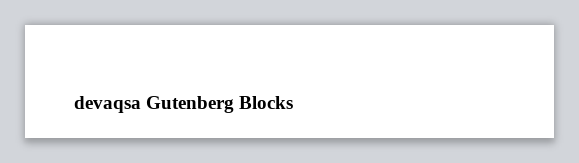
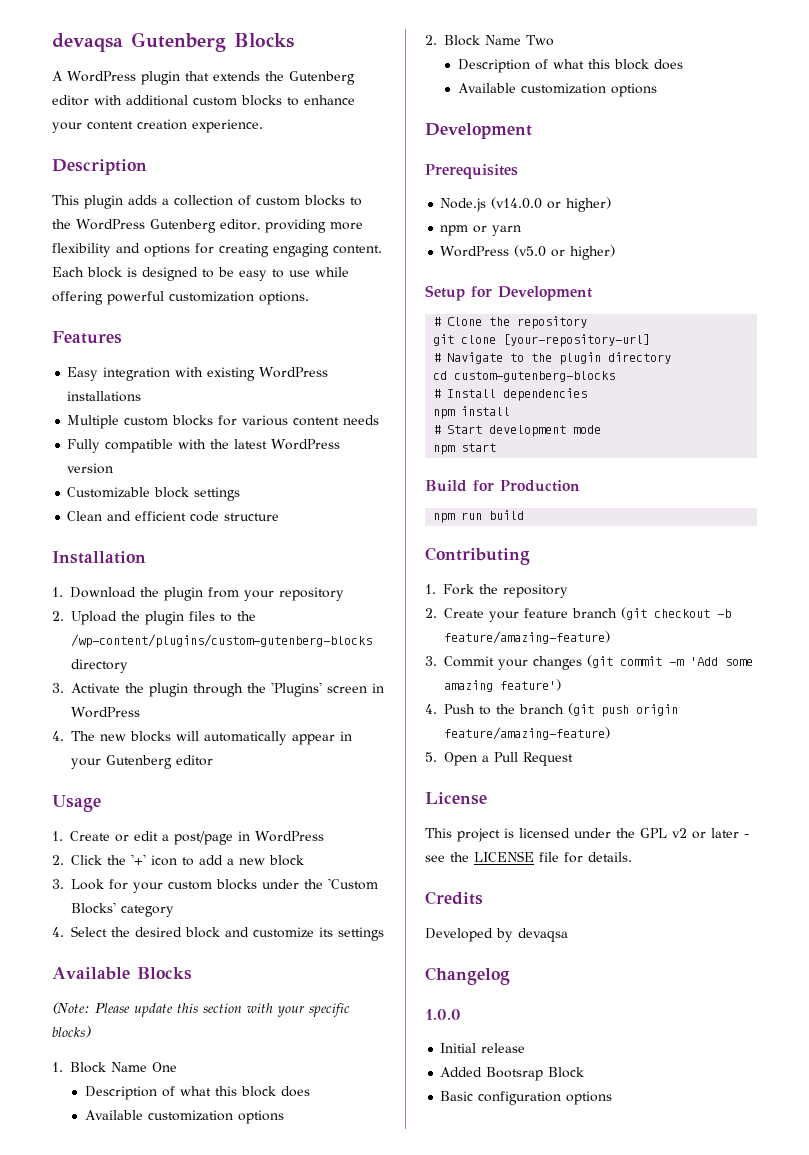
(294, 102) none -> [52,71,355,85] [52,95,355,106] [52,119,263,133] [52,159,147,175] [52,195,362,209] [52,219,363,233] [52,243,382,257] [52,267,349,281] [52,291,309,305] [52,331,122,344] [67,367,329,381] [67,391,142,402] [67,415,380,429] [67,439,341,453] [67,463,114,474] [67,487,241,501] [67,511,280,522] [52,551,146,564] [52,587,344,601] [52,611,256,625] [71,634,372,648] [71,659,128,673] [52,682,384,697] [71,707,140,718] [52,731,352,745] [71,755,213,769] [52,795,101,812] [52,831,324,845] [52,854,304,866] [52,878,378,893] [71,902,174,917] [52,926,384,941] [52,967,192,980] [52,1002,350,1017] [52,1026,91,1038] [52,1062,177,1073] [85,1086,311,1100] [85,1110,285,1124] [425,35,554,46] [458,59,684,73] [458,83,658,97] [425,123,532,139] [425,164,518,179] [440,197,612,212] [440,225,522,236] [440,245,616,260] [425,285,592,301] [433,316,588,329] [433,334,651,347] [433,352,672,365] [433,371,616,382] [433,388,588,401] [433,406,511,419] [433,425,602,437] [433,443,497,455] [425,480,580,492] [433,510,525,523] [425,547,530,565] [425,584,568,598] [425,607,731,622] [444,631,610,644] [425,655,753,670] [444,679,561,692] [425,703,678,717] [444,727,610,740] [425,752,573,766] [425,792,487,805] [425,828,749,842] [425,851,632,863] [425,891,483,905] [425,928,568,942] [425,967,510,985] [425,1009,461,1020] [440,1043,526,1053] [440,1067,585,1081] [440,1091,613,1105] // A WordPress plugin that extends the Gutenberg editor with additional custom blocks to enhance your content creation experience. // Description // This plugin adds a collection of custom blocks to the WordPress Gutenberg editor, providing more flexibility and options for creating engaging content. Each block is designed to be easy to use while offering powerful customization options. // Features // Easy integration with existing WordPress installations // Multiple custom blocks for various content needs // Fully compatible with the latest WordPress version // Customizable block settings // Clean and efficient code structure // Installation // 1. Download the plugin from your repository // 2. Upload the plugin files to the /wp-content/plugins/custom-gutenberg-blocks directory // 3. Activate the plugin through the 'Plugins' screen in WordPress // 4. The new blocks will automatically appear in your Gutenberg editor // Usage // 1. Create or edit a post/page in WordPress // 2. Click the '+' icon to add a new block // 3. Look for your custom blocks under the 'Custom Blocks' category // 4. Select the desired block and customize its settings // Available Blocks // (Note: Please update this section with your specific blocks) // 1. Block Name One // Description of what this block does // Available customization options // 2. Block Name Two // Description of what this block does // Available customization options // Development // Prerequisites // Node.js (v14.0.0 or higher) // npm or yarn // WordPress (v5.0 or higher) // Setup for Development // # Clone the repository // git clone [your-repository-url] // # Navigate to the plugin directory // cd custom-gutenberg-blocks // # Install dependencies // npm install // # Start development mode // npm start // Build for Production // npm run build // Contributing // 1. Fork the repository // 2. Create your feature branch (git checkout -b feature/amazing-feature) // 3. Commit your changes (git commit -m 'Add some amazing feature') // 4. Push to the branch (git push origin feature/amazing-feature) // 5. Open a Pull Request // License // This project is licensed under the GPL v2 or later - see the LICENSE file for details. // Credits // Developed by devaqsa // Changelog // 1.0.0 // Initial release // Added Bootsrap Block // Basic configuration options

